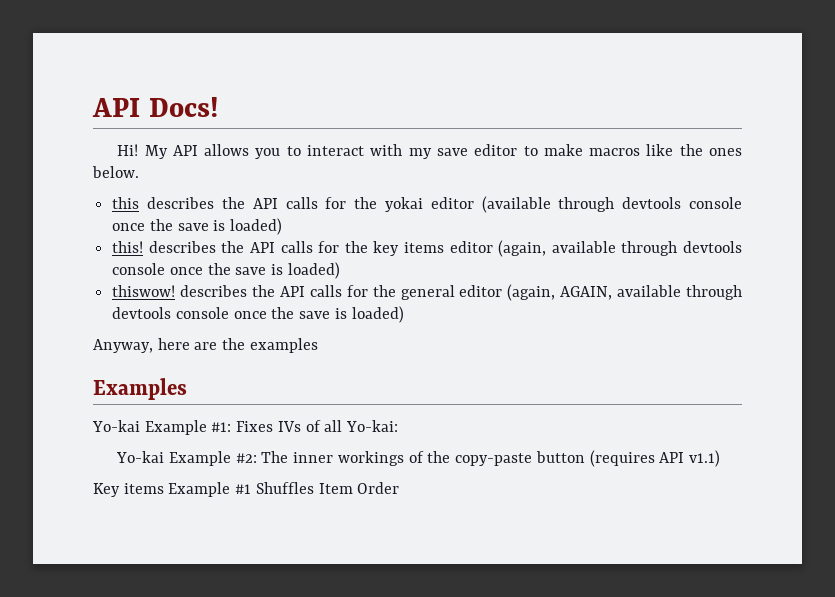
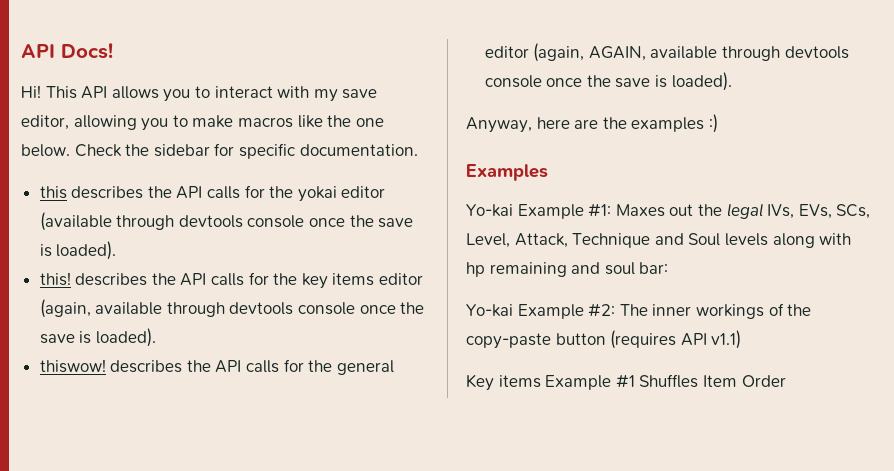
[144,145,168,159] My -> [45,86,77,99] This
[474,144,518,156] editor -> [21,115,169,131] editor, allowing you
[709,148,743,156] ones -> [355,118,384,127] one
(139, 172) none -> [74,143,418,159] Check the sidebar for specific documentation.
[230,218,283,235] loaded) -> [56,241,117,260] loaded).
[287,262,340,279] loaded) -> [95,328,156,347] loaded).
[351,306,404,323] loaded) -> [671,72,732,91] loaded).
(318, 345) none -> [708,114,718,133] :)
[236,420,399,432] Fixes IVs of all Yo-kai: -> [615,203,871,219] [466,233,852,248] [466,262,669,277] Maxes out the legal IVs, EVs, SCs, Level, Attack, Technique and Soul levels along with hp remaining and soul bar:

